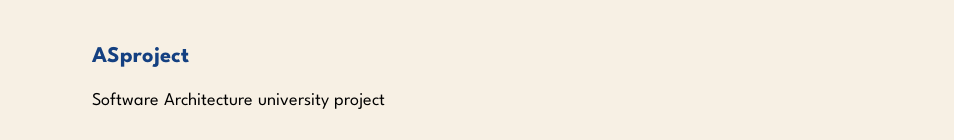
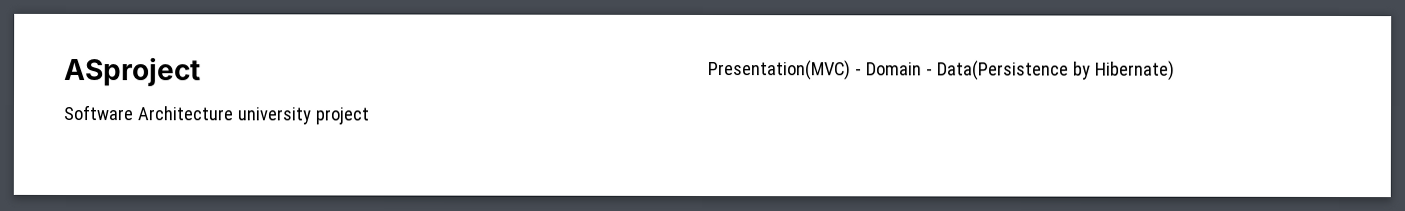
(385, 101) none -> [708,60,1175,81] // Presentation(MVC) - Domain - Data(Persistence by Hibernate)

